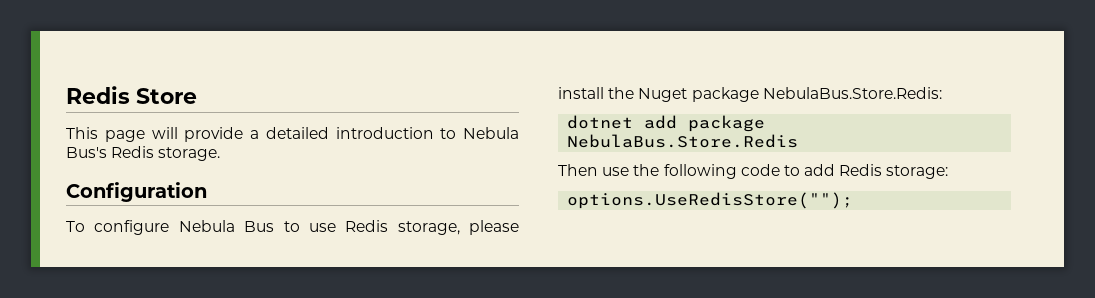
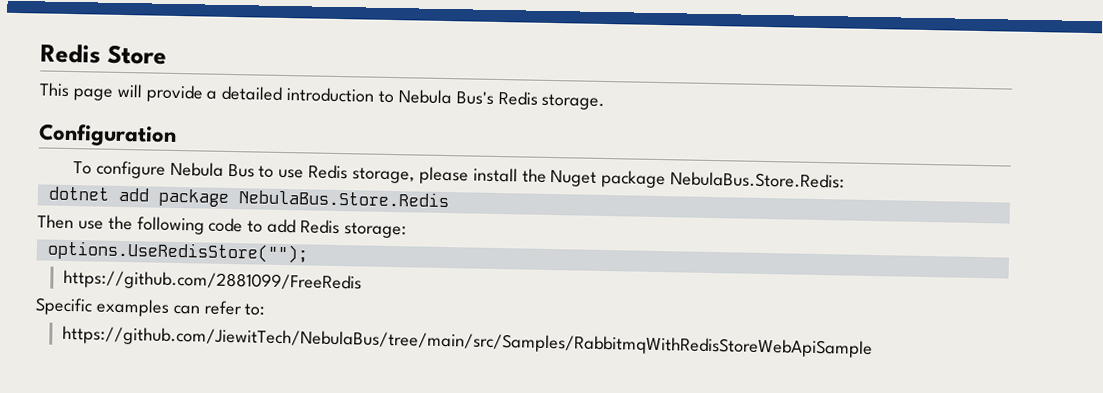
(854, 200) none -> [62,269,362,293] [35,297,266,317] [61,325,873,359] // https://github.com/2881099/FreeRedis // Specific examples can refer to: // https://github.com/JiewitTech/NebulaBus/tree/main/src/Samples/RabbitmqWithRedisStoreWebApiSample

